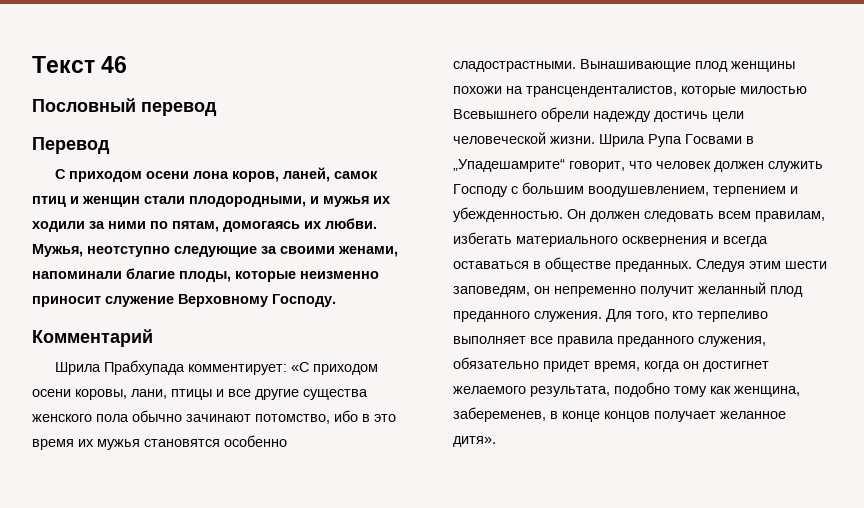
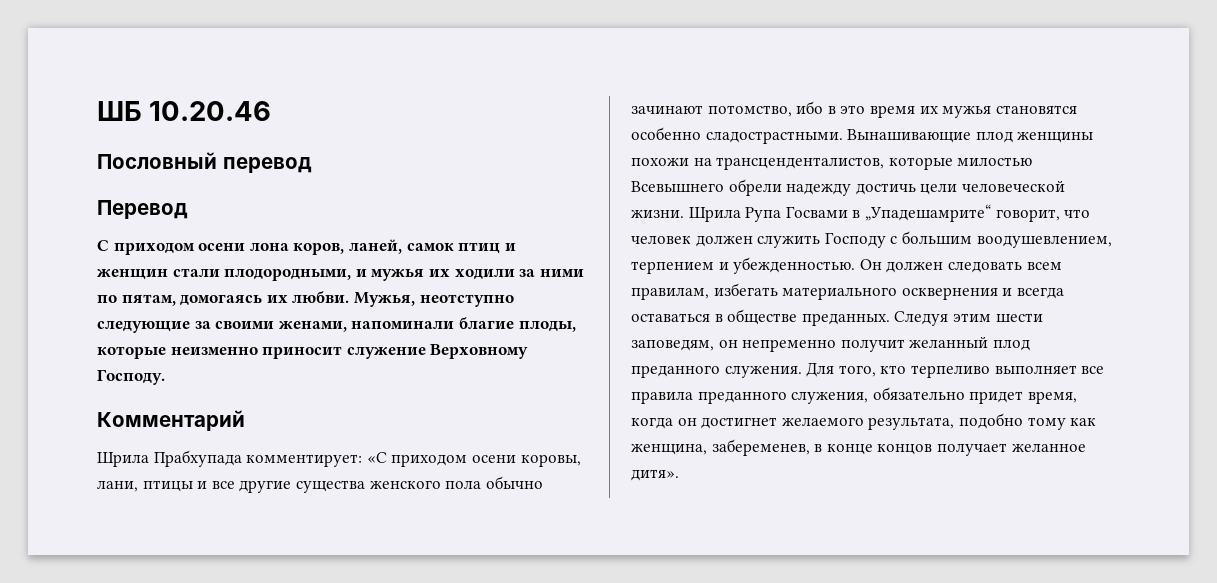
[32,56,128,73] Текст 46 -> [97,101,272,121] ШБ 10.20.46

